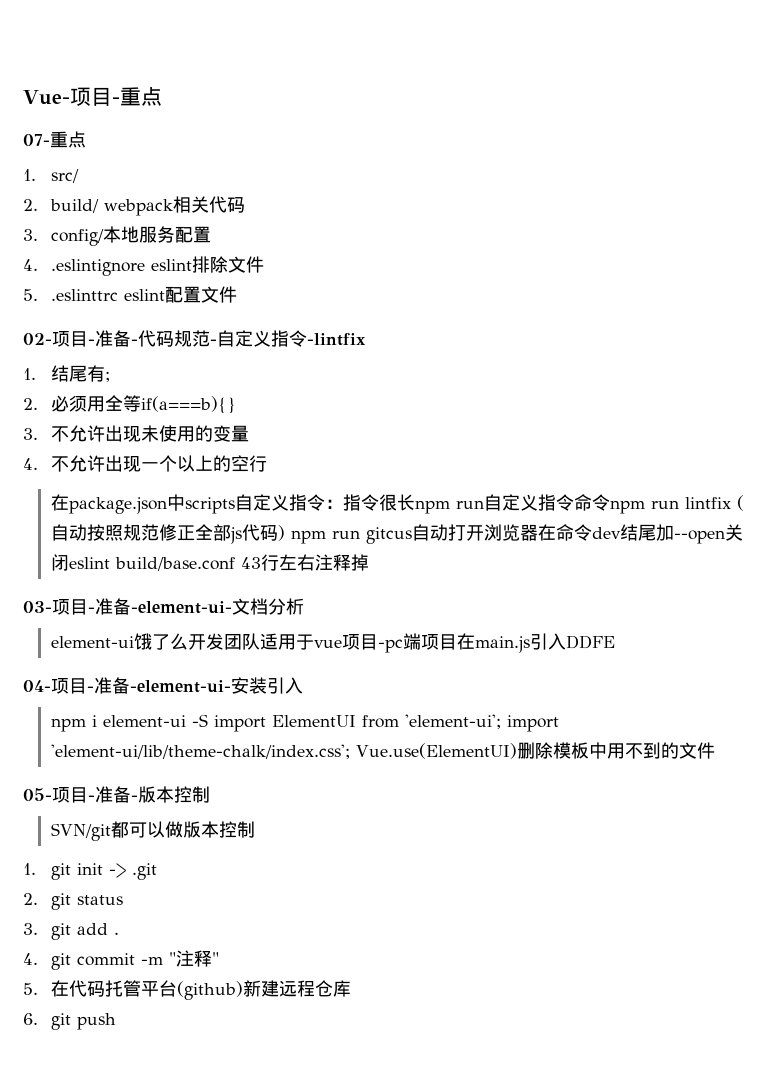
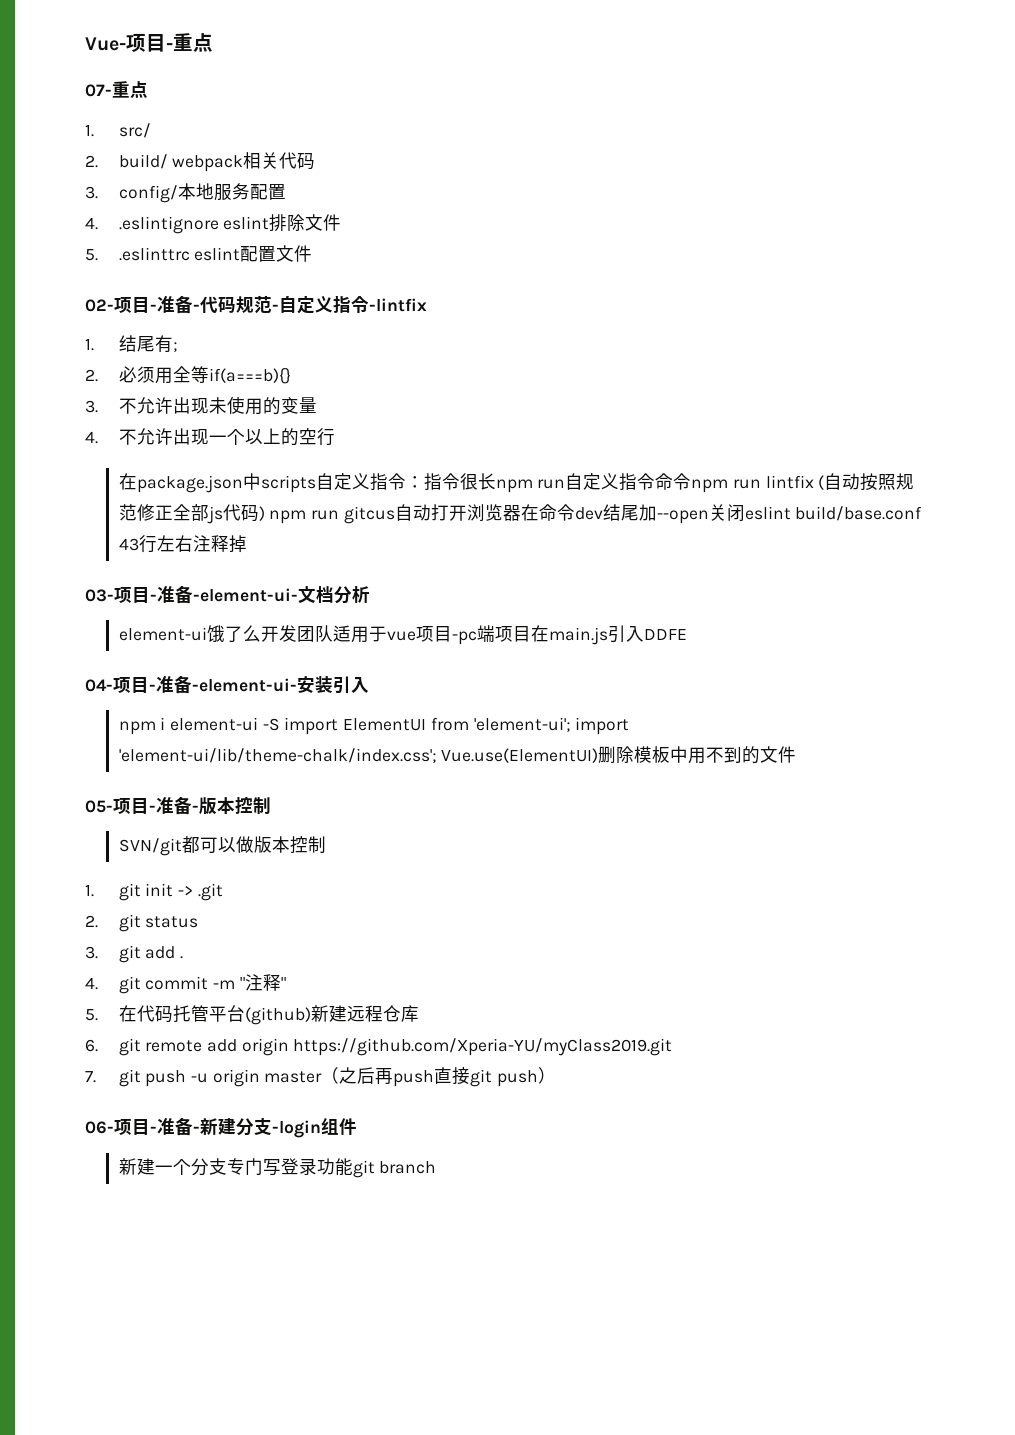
[76,1013,116,1030] push -> [145,1038,673,1056] [85,1067,557,1087] [85,1117,357,1138] [118,1158,437,1178] remote add origin https://github.com/Xperia-YU/myClass2019.git // 7. git push -u origin master（之后再push直接git push） // 06-项目-准备-新建分支-login组件 // 新建一个分支专门写登录功能git branch

